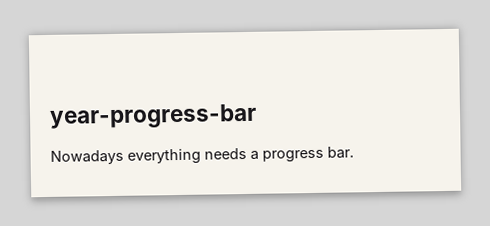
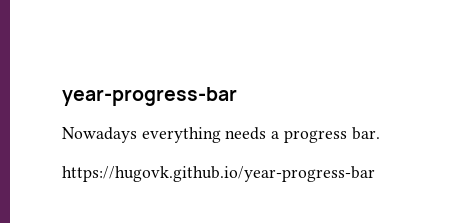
(354, 152) none -> [62,166,375,182] // https://hugovk.github.io/year-progress-bar

